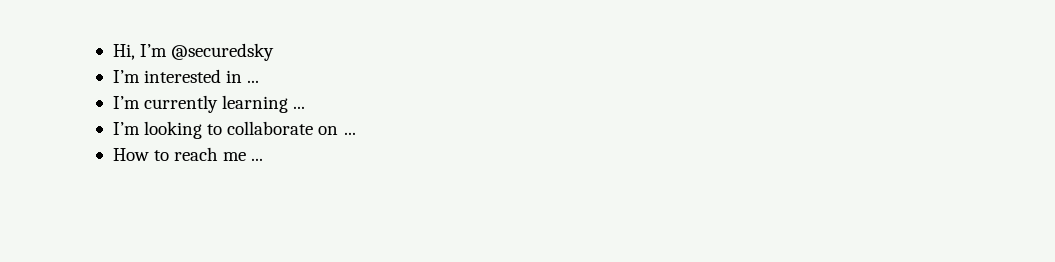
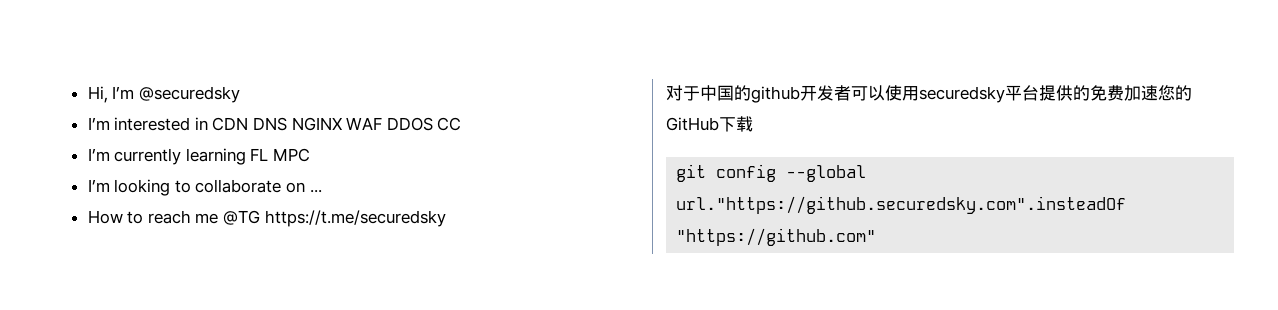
[247,80,260,83] ... -> [212,117,462,131] CDN DNS NGINX WAF DDOS CC
[293,106,306,109] ... -> [250,148,311,162] FL MPC
[251,158,264,161] ... -> [223,210,446,227] [666,85,1192,103] [666,116,753,132] [676,164,867,182] [676,196,1127,214] [676,228,877,246] @TG https://t.me/securedsky // 对于中国的github开发者可以使用securedsky平台提供的免费加速您的GitHub下载 // git config --global url."https://github.securedsky.com".insteadOf "https://github.com"

